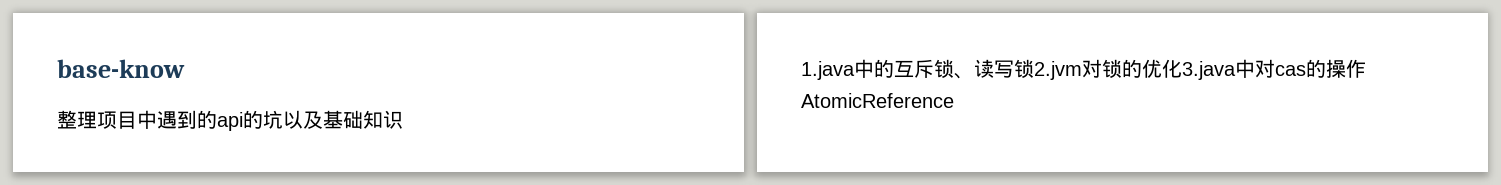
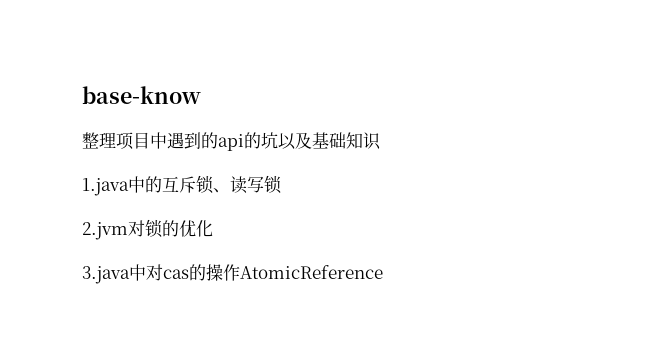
(1034, 68) none -> (282, 184) //
(1182, 68) none -> (213, 228) //

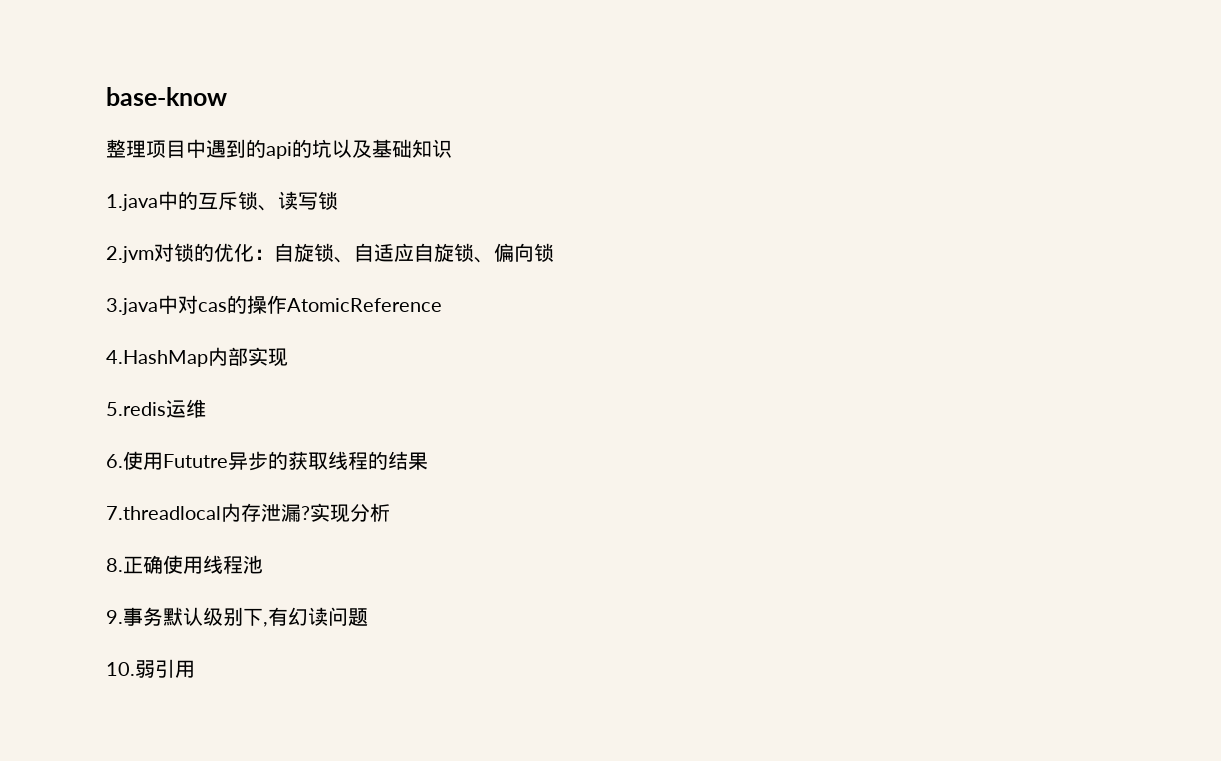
(213, 228) none -> [254,243,554,263] ：自旋锁、自适应自旋锁、偏向锁
(383, 272) none -> [106,347,288,367] [106,399,206,418] [106,451,428,471] [106,503,390,523] [106,555,263,574] [106,607,368,627] [106,659,195,678] // 4.HashMap内部实现 // 5.redis运维 // 6.使用Fututre异步的获取线程的结果 // 7.threadlocal内存泄漏?实现分析 // 8.正确使用线程池 // 9.事务默认级别下,有幻读问题 // 10.弱引用

